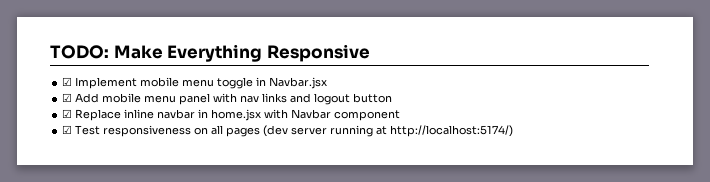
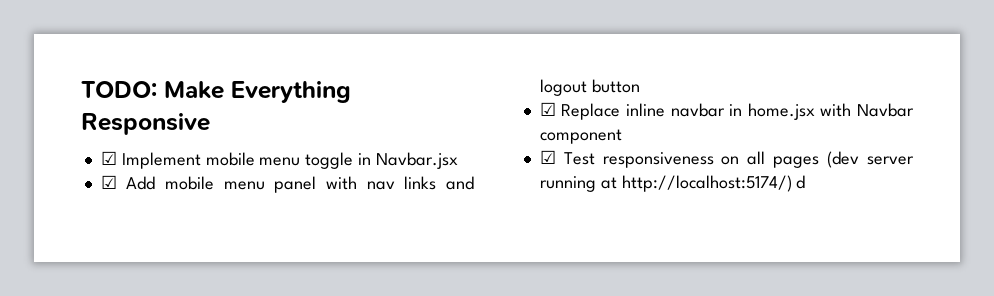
(514, 131) none -> [796,175,806,189] d

